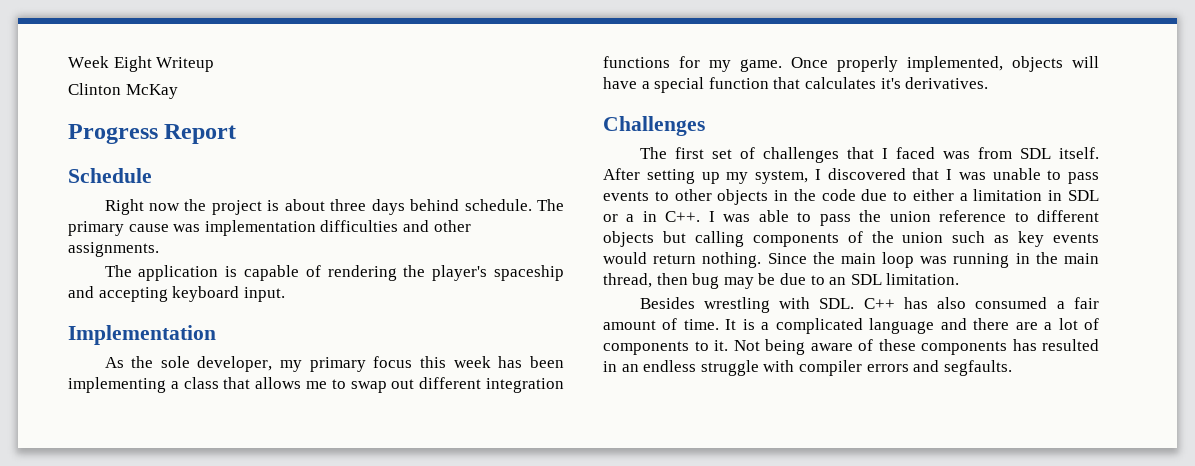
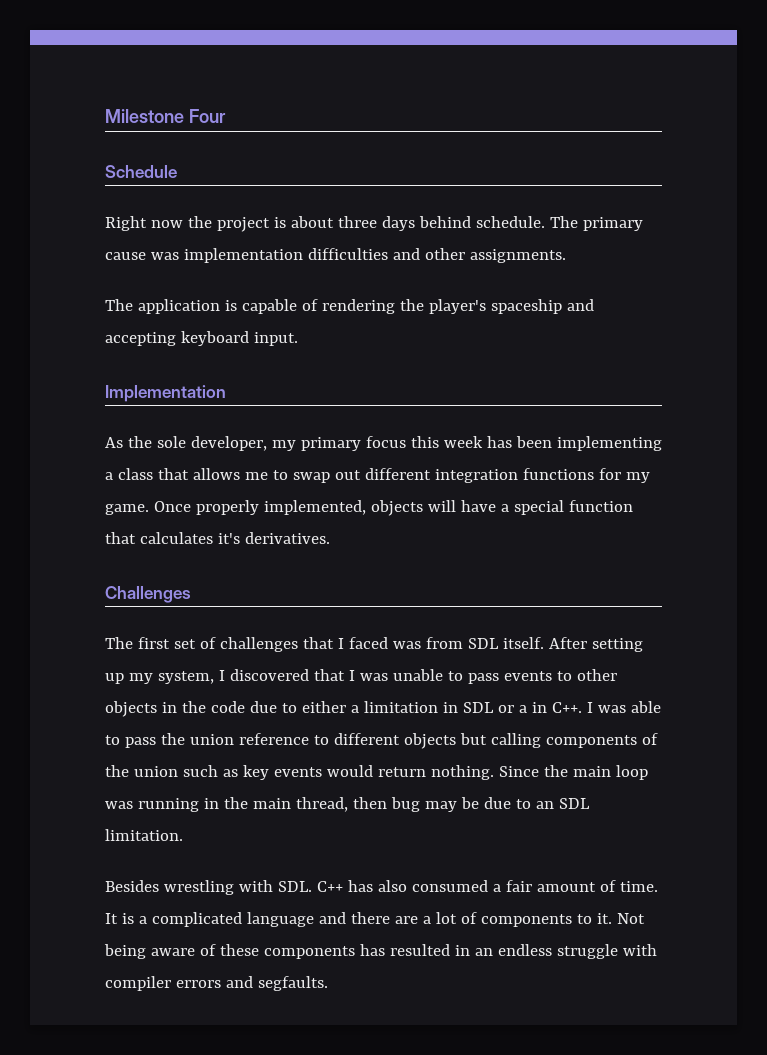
[68,56,215,72] [68,83,178,99] [68,124,237,144] Week Eight Writeup // Clinton McKay // Progress Report -> [105,109,226,123] Milestone Four

